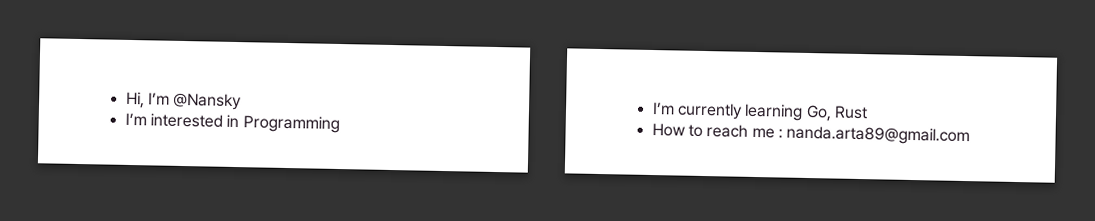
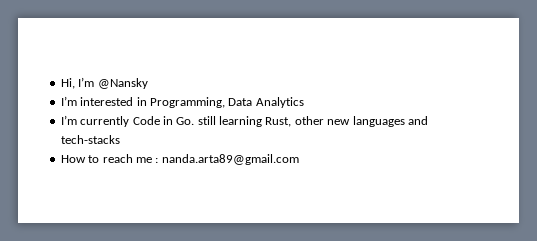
[242,115,340,134] Programming -> [149,97,304,108] Programming, Data Analytics
[744,103,868,122] learning Go, Rust -> [132,116,428,127] [60,135,120,144] Code in Go. still learning Rust, other new languages and tech-stacks

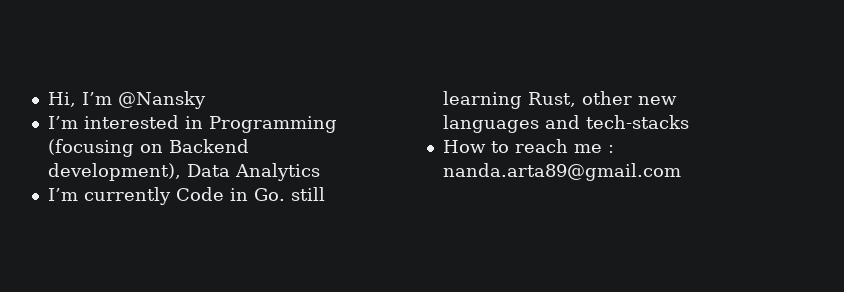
[149,97,225,108] Programming, -> [208,116,337,133] [47,139,249,157] [47,163,181,181] Programming (focusing on Backend development),

